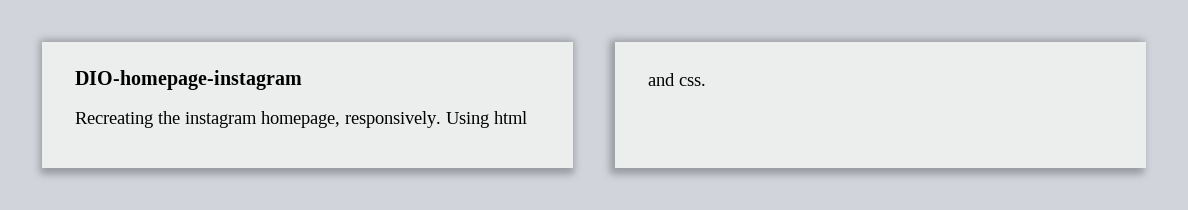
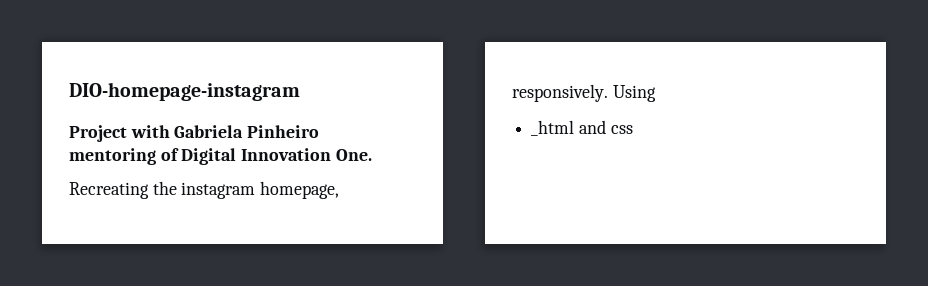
(302, 80) none -> [69,125,320,142] [69,148,372,165] // Project with Gabriela Pinheiro mentoring of Digital Innovation One.
[494,111,527,124] [648,73,706,86] html and css. -> [531,120,633,136] // _html and css

